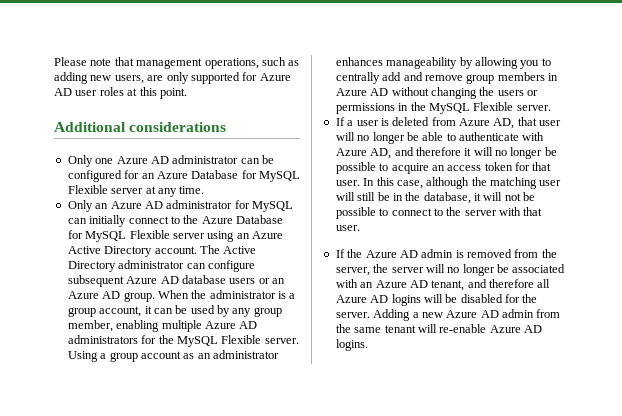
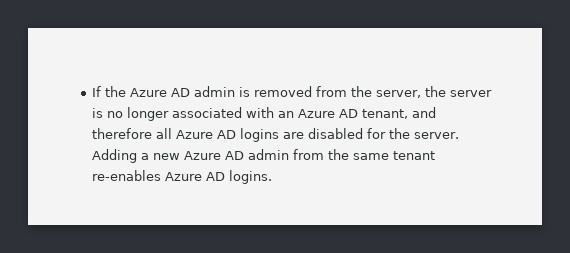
[54,57,300,69] [54,72,291,84] [54,87,187,99] [54,122,227,132] [67,155,274,167] [67,170,300,182] [67,185,205,197] [67,200,293,212] [67,215,283,227] [67,230,283,242] [67,245,257,257] [67,260,255,272] [67,275,285,287] [67,290,296,302] [67,305,282,317] [67,320,258,332] [67,335,299,347] [67,350,279,362] [335,57,551,69] [335,72,558,84] [335,87,538,99] [335,102,551,114] [335,117,562,129] [335,132,545,144] [335,147,557,159] [335,162,552,174] [335,177,562,189] [335,192,536,204] [335,207,543,219] [335,225,360,231] Please note that management operations, such as adding new users, are only supported for Azure AD user roles at this point. // Additional considerations // Only one Azure AD administrator can be configured for an Azure Database for MySQL Flexible server at any time. // Only an Azure AD administrator for MySQL can initially connect to the Azure Database for MySQL Flexible server using an Azure Active Directory account. The Active Directory administrator can configure subsequent Azure AD database users or an Azure AD group. When the administrator is a group account, it can be used by any group member, enabling multiple Azure AD administrators for the MySQL Flexible server. Using a group account as an administrator enhances manageability by allowing you to centrally add and remove group members in Azure AD without changing the users or permissions in the MySQL Flexible server. // If a user is deleted from Azure AD, that user will no longer be able to authenticate with Azure AD, and therefore it will no longer be possible to acquire an access token for that user. In this case, although the matching user will still be in the database, it will not be possible to connect to the server with that user. // -> (92, 91) none
[425,264,509,276] will no longer be -> [92,107,170,121] is no longer
[423,294,458,303] will be -> [283,132,305,139] are
[417,324,487,333] will re-enable -> [92,170,162,181] re-enables

